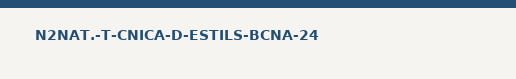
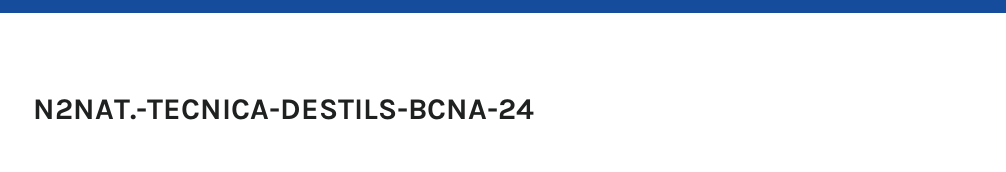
[35,30,319,40] N2NAT.-T-CNICA-D-ESTILS-BCNA-24 -> [33,99,534,120] N2NAT.-TECNICA-DESTILS-BCNA-24

